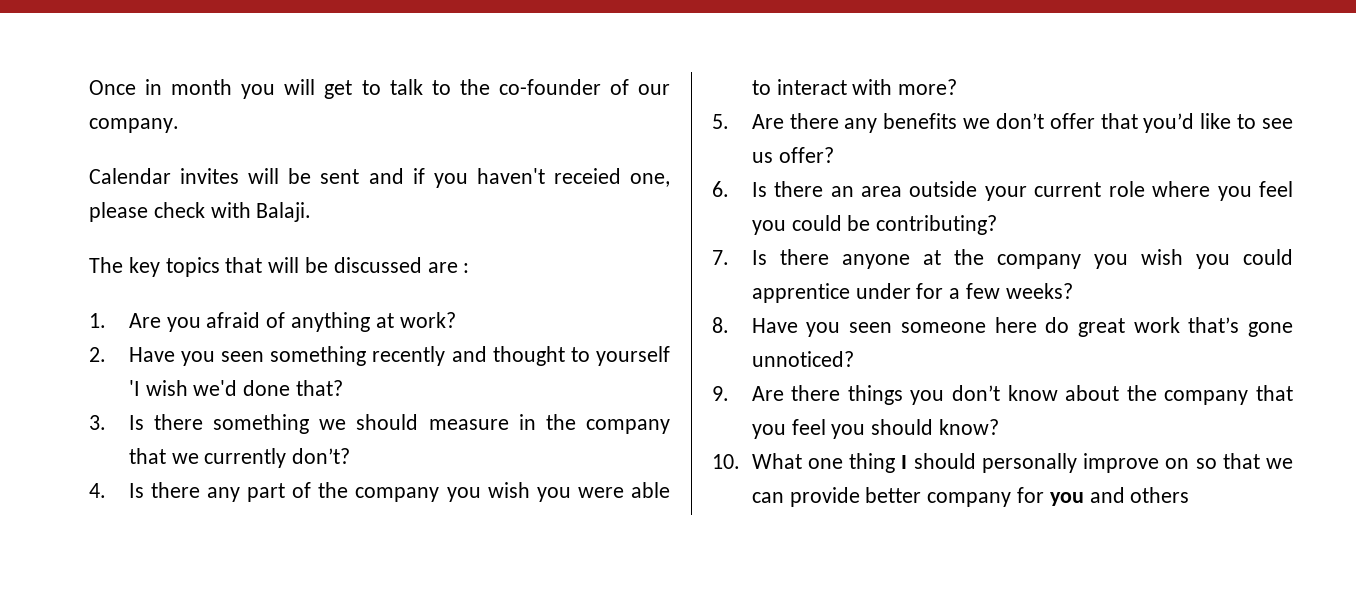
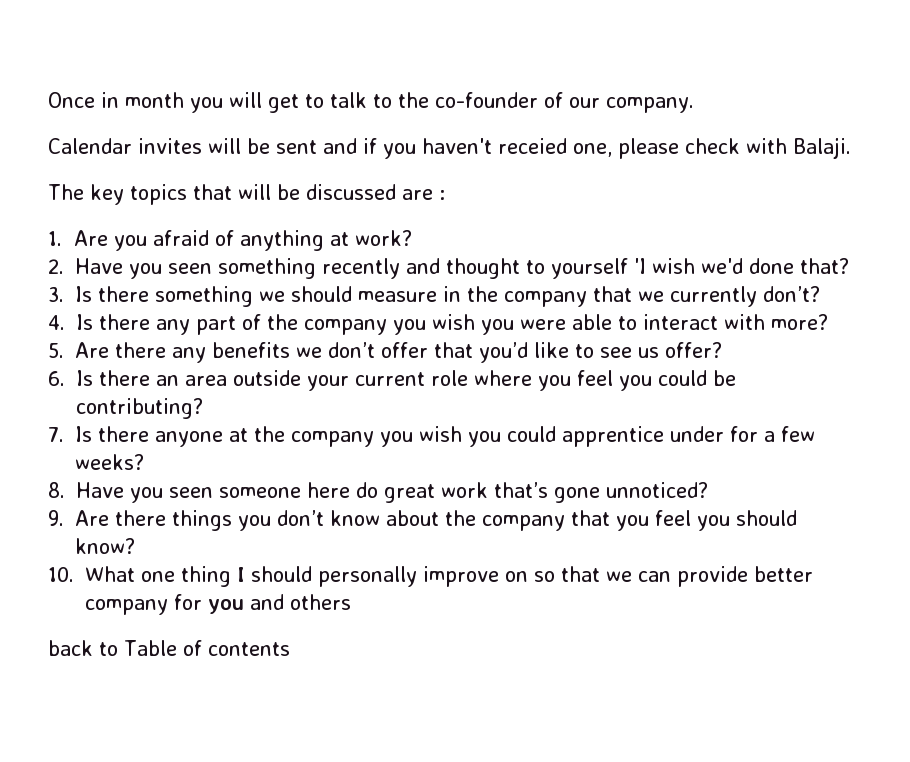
(1190, 495) none -> [48,640,290,656] // back to Table of contents

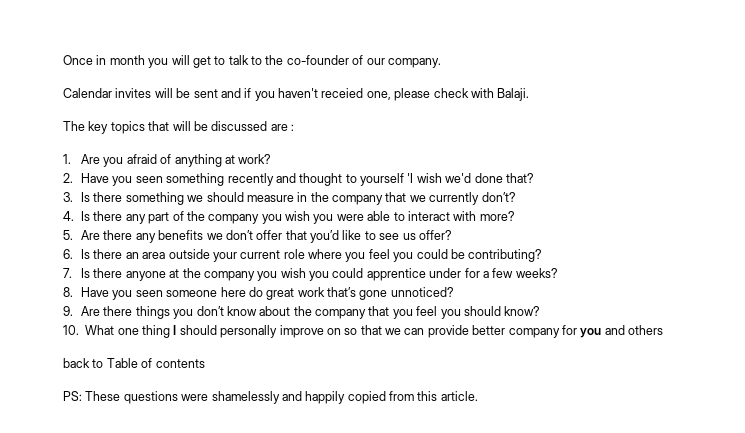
(290, 649) none -> [63,391,478,404] // PS: These questions were shamelessly and happily copied from this article.

